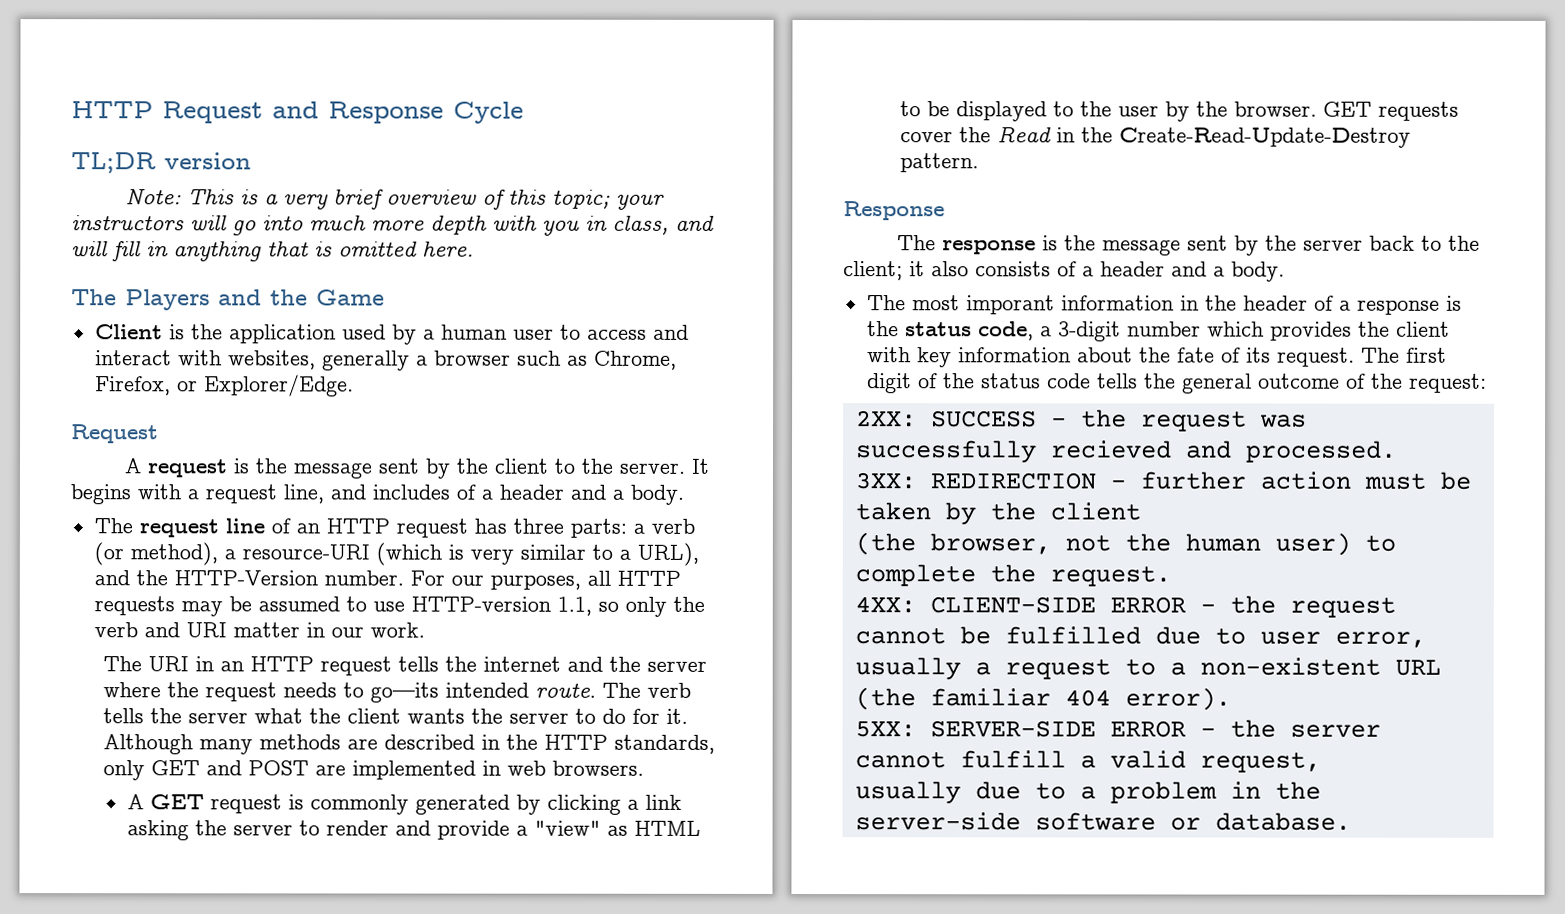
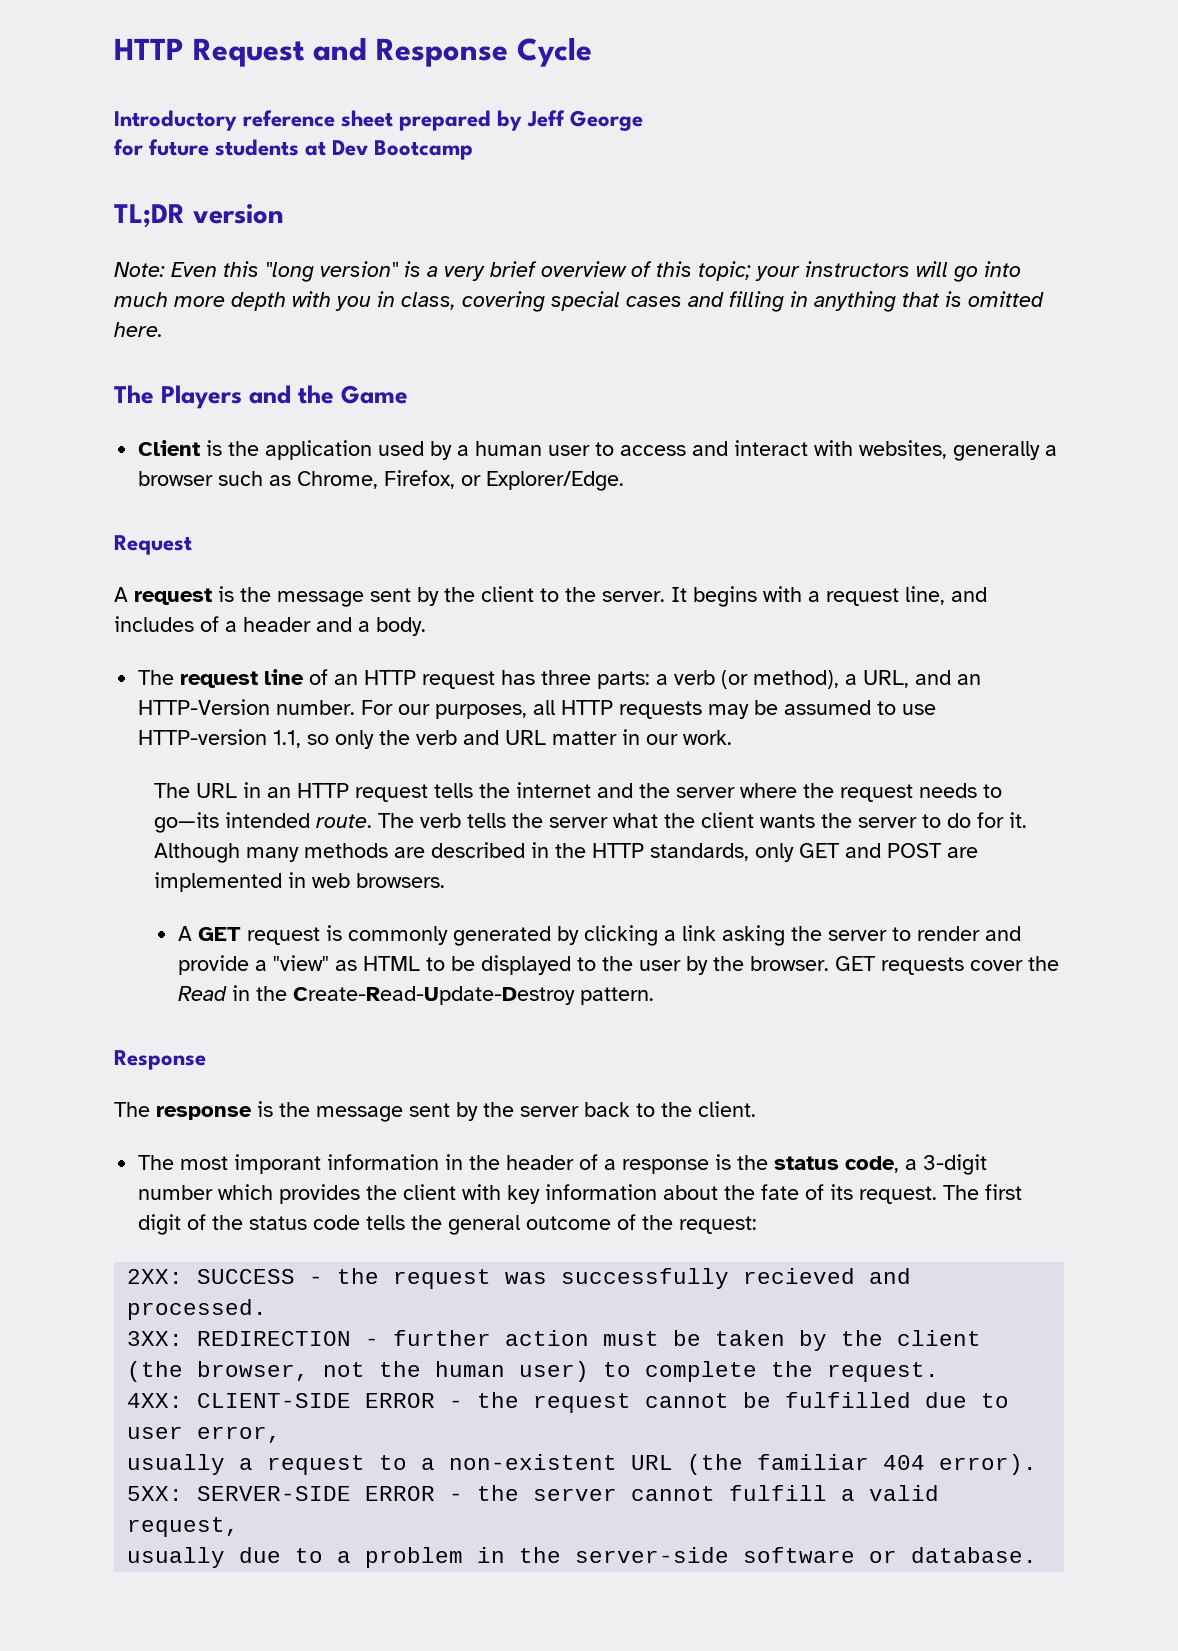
(524, 112) none -> [114,110,644,131] [114,139,474,160] // Introductory reference sheet prepared by Jeff George // for future students at Dev Bootcamp
[186,189,234,205] This -> [171,261,398,282] Even this "long version"
[675,215,714,231] [71,241,141,262] and will fill -> [462,291,784,312] covering special cases and filling
[241,542,699,566] [93,570,168,586] resource-URI (which is very similar to a URL), and the -> [863,670,982,688] URL, and an
[185,622,227,638] URI -> [505,730,547,745] URL
[148,656,190,672] URI -> [195,783,237,798] URL
[843,261,1285,282] client; it also consists of a header and a body. -> [698,1101,756,1117] client.

